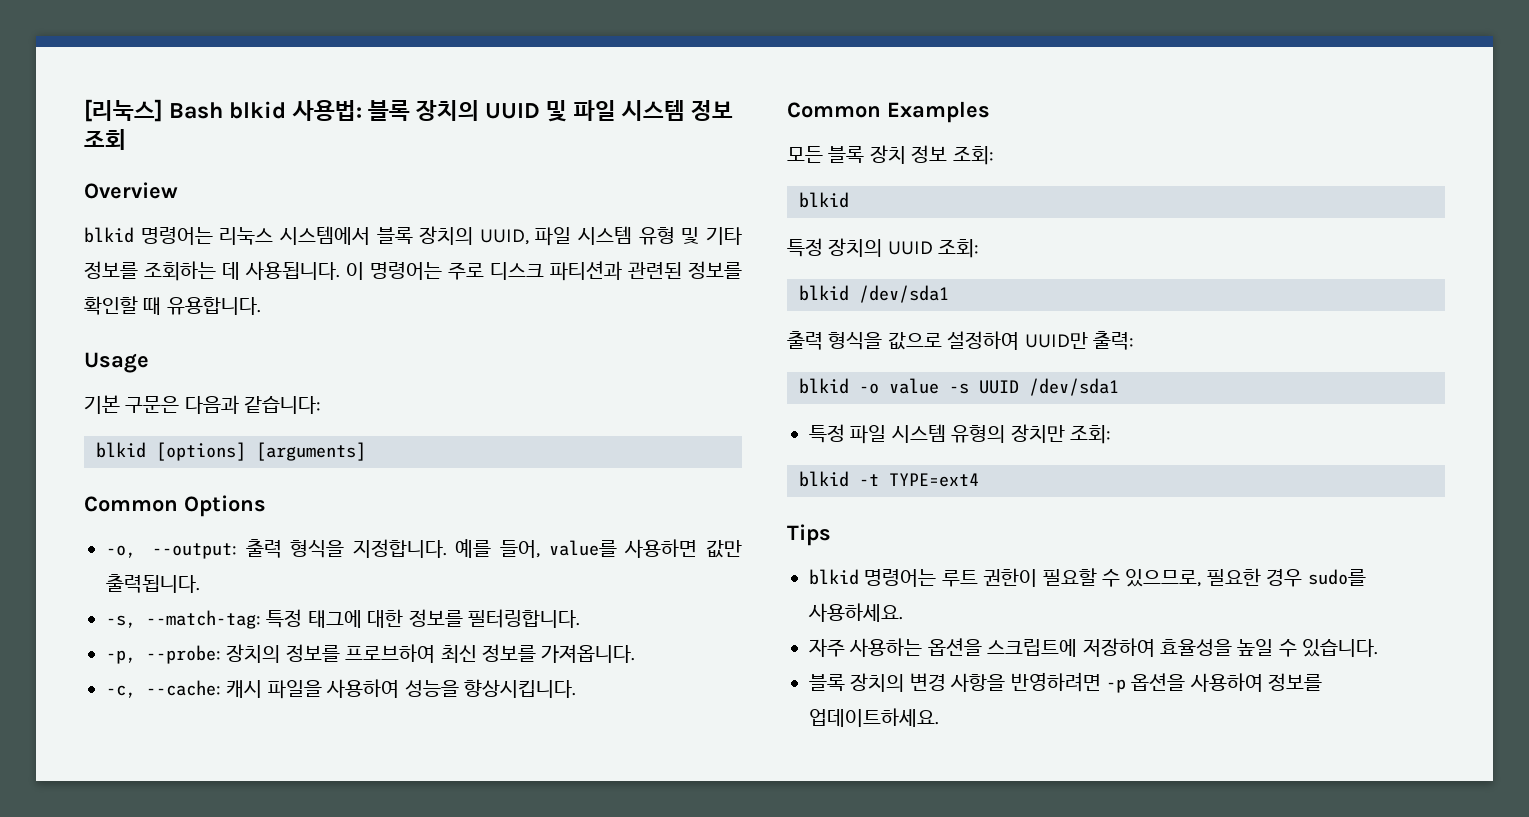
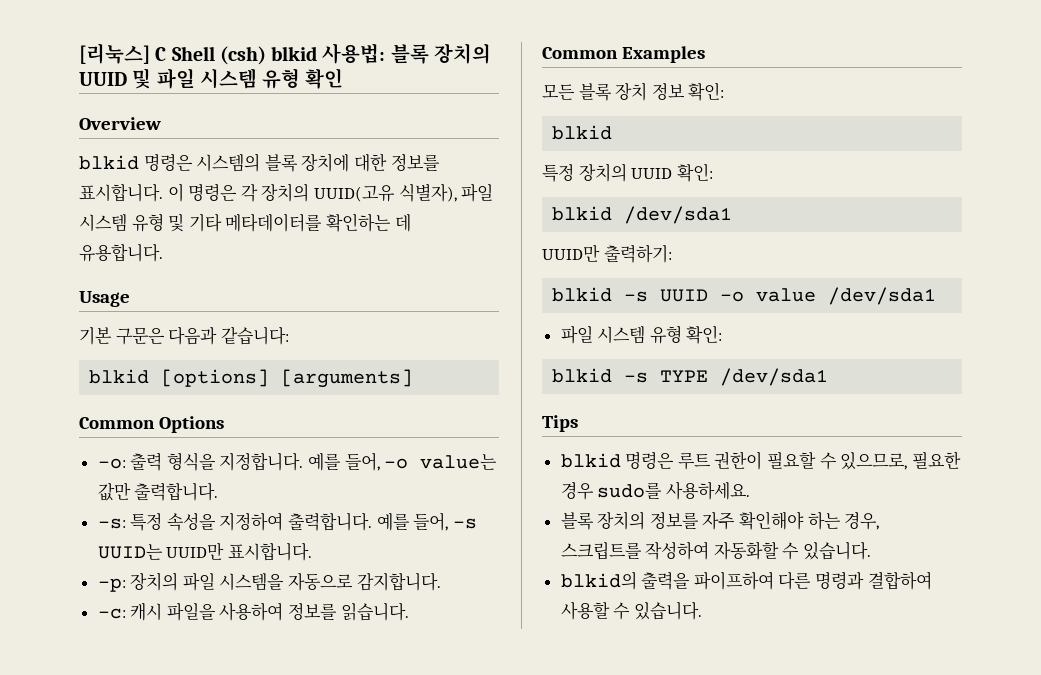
[169,102,224,119] Bash -> [155,46,266,65] C Shell (csh)
[691,100,734,121] [84,129,126,150] 정보 조회 -> [262,68,344,89] 유형 확인
[140,226,529,245] 명령어는 리눅스 시스템에서 블록 장치의 UUID, -> [143,153,440,172] [79,183,457,202] 명령은 시스템의 블록 장치에 대한 정보를 표시합니다. 이 명령은 각 장치의 UUID(고유 식별자),
[84,261,742,281] [84,296,162,315] 정보를 조회하는 데 사용됩니다. 이 명령어는 주로 디스크 파티션과 관련된 정보를 확인할 때 -> [225,213,411,232] 메타데이터를 확인하는 데
[106,543,237,559] -o, --output: -> [97,458,126,469] -o:
[548,539,742,558] [106,574,200,593] [106,609,580,629] [106,644,636,664] [106,680,221,698] value를 사용하면 값만 출력됩니다. // -s, --match-tag: 특정 태그에 대한 정보를 필터링합니다. // -p, --probe: 장치의 정보를 프로브하여 최신 정보를 가져옵니다. // -c, --cache: -> [384,454,498,470] [97,482,219,501] [97,512,477,531] [97,542,312,561] [97,572,441,592] [97,608,126,619] -o value는 값만 출력합니다. // -s: 특정 속성을 지정하여 출력합니다. 예를 들어, -s UUID는 UUID만 표시합니다. // -p: 장치의 파일 시스템을 자동으로 감지합니다. // -c:
[404,679,576,698] 성능을 향상시킵니다. -> [288,603,409,621] 정보를 읽습니다.
[952,146,994,165] 조회: -> [688,82,725,101] 확인:
[938,239,980,258] 조회: -> [676,163,713,182] 확인:
[787,331,1134,350] [799,378,1119,396] [809,424,1111,444] [799,471,979,487] 출력 형식을 값으로 설정하여 UUID만 출력: // blkid -o value -s UUID /dev/sda1 // 특정 파일 시스템 유형의 장치만 조회: // blkid -t TYPE=ext4 -> [542,244,672,263] [552,287,937,305] [560,325,723,344] [552,368,829,386] UUID만 출력하기: // blkid -s UUID -o value /dev/sda1 // 파일 시스템 유형 확인: // blkid -s TYPE /dev/sda1
[864,569,937,587] 명령어는 -> [625,451,675,469] 명령은
[809,638,1379,657] [809,672,1323,693] [809,708,939,727] 자주 사용하는 옵션을 스크립트에 저장하여 효율성을 높일 수 있습니다. // 블록 장치의 변경 사항을 반영하려면 -p 옵션을 사용하여 정보를 업데이트하세요. -> [560,511,880,530] [560,541,872,560] [560,571,932,590] [560,601,702,620] 블록 장치의 정보를 자주 확인해야 하는 경우, 스크립트를 작성하여 자동화할 수 있습니다. // blkid의 출력을 파이프하여 다른 명령과 결합하여 사용할 수 있습니다.

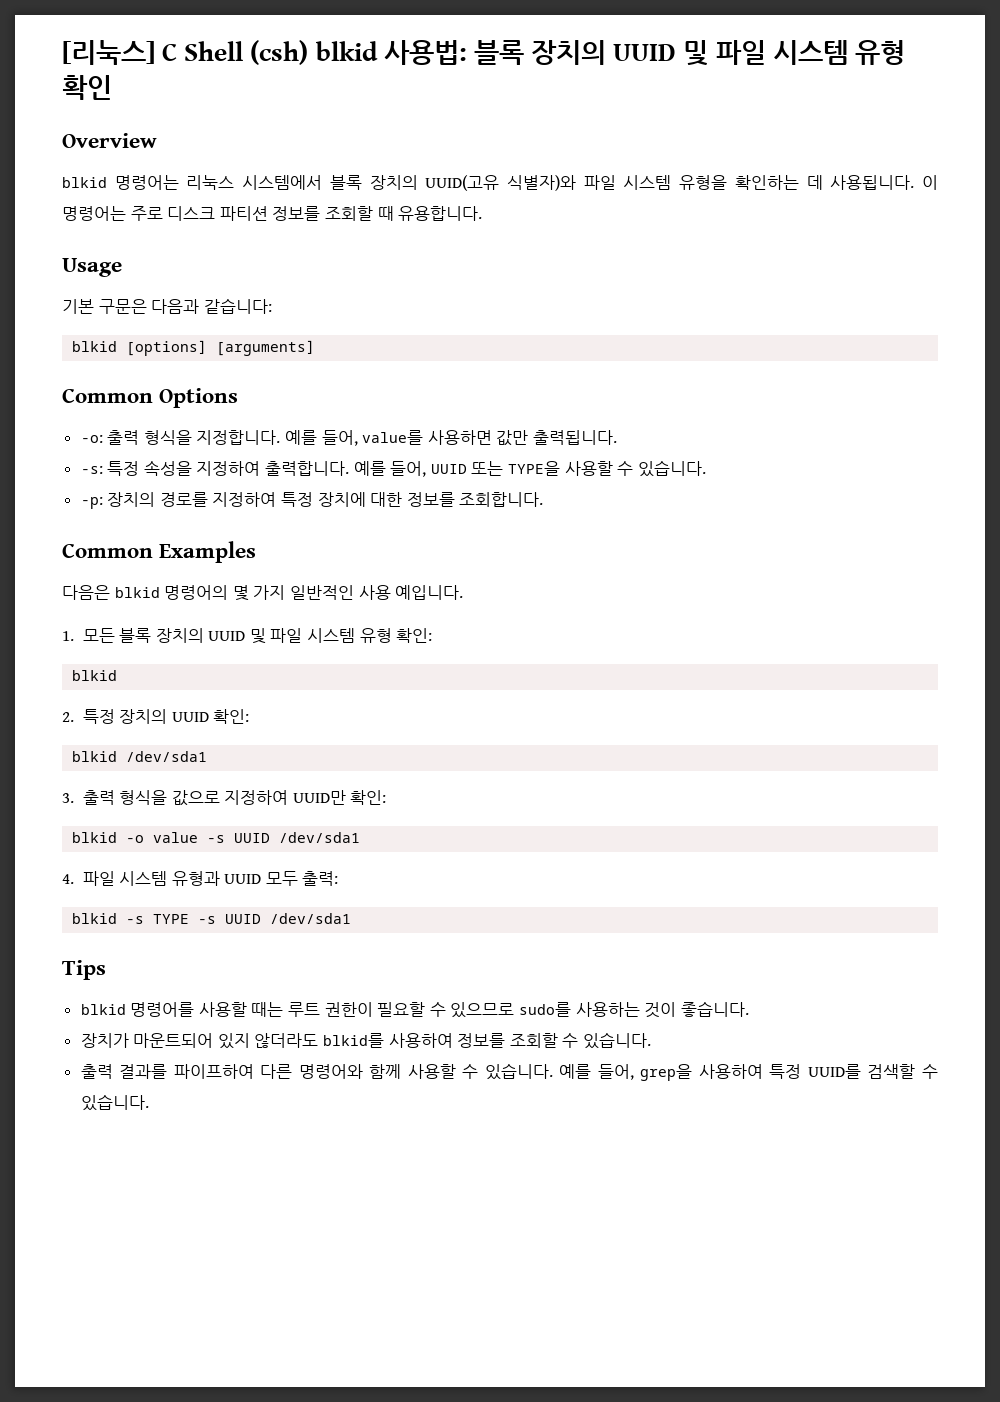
[143,153,440,172] [79,183,258,202] 명령은 시스템의 블록 장치에 대한 정보를 표시합니다. 이 명령은 각 -> [114,175,362,190] 명령어는 리눅스 시스템에서 블록
[398,183,494,202] [79,213,411,232] 식별자), 파일 시스템 유형 및 기타 메타데이터를 확인하는 데 -> [507,175,938,191] [62,206,394,221] 식별자)와 파일 시스템 유형을 확인하는 데 사용됩니다. 이 명령어는 주로 디스크 파티션 정보를 조회할 때
[384,454,498,470] [97,482,219,501] -o value는 값만 출력합니다. -> [362,430,618,446] value를 사용하면 값만 출력됩니다.
[452,518,477,529] [97,542,312,561] [97,572,441,592] [97,602,409,621] [542,46,705,63] [542,82,685,101] -s UUID는 UUID만 표시합니다. // -p: 장치의 파일 시스템을 자동으로 감지합니다. // -c: 캐시 파일을 사용하여 정보를 읽습니다. // Common Examples // 모든 블록 장치 정보 -> [430,460,706,477] [80,492,544,509] [62,541,257,563] [62,585,464,601] [62,628,392,644] UUID 또는 TYPE을 사용할 수 있습니다. // -p: 장치의 경로를 지정하여 특정 장치에 대한 정보를 조회합니다. // Common Examples // 다음은 blkid 명령어의 몇 가지 일반적인 사용 예입니다. // 1. 모든 블록 장치의 UUID 및 파일 시스템 유형
(613, 132) none -> [62,712,74,722] 2.
[542,244,672,263] [552,287,937,305] [560,325,723,344] UUID만 출력하기: // blkid -s UUID -o value /dev/sda1 // 파일 시스템 유형 확인: -> [62,790,387,806] [72,832,361,843] [62,871,339,886] 3. 출력 형식을 값으로 지정하여 UUID만 확인: // blkid -o value -s UUID /dev/sda1 // 4. 파일 시스템 유형과 UUID 모두 출력:
(709, 376) none -> [198,914,262,924] -s UUID
[625,451,675,469] 명령은 -> [130,1002,284,1017] 명령어를 사용할 때는
[840,451,961,470] [560,481,750,500] [560,511,880,530] [560,541,872,560] [560,571,932,590] [560,601,610,620] 있으므로, 필요한 경우 sudo를 사용하세요. // 블록 장치의 정보를 자주 확인해야 하는 경우, 스크립트를 작성하여 자동화할 수 있습니다. // blkid의 출력을 파이프하여 다른 명령과 결합하여 사용할 -> [450,1001,749,1018] [80,1032,652,1049] [80,1063,916,1081] 있으므로 sudo를 사용하는 것이 좋습니다. // 장치가 마운트되어 있지 않더라도 blkid를 사용하여 정보를 조회할 수 있습니다. // 출력 결과를 파이프하여 다른 명령어와 함께 사용할 수 있습니다. 예를 들어, grep을 사용하여 특정 UUID를 검색할

